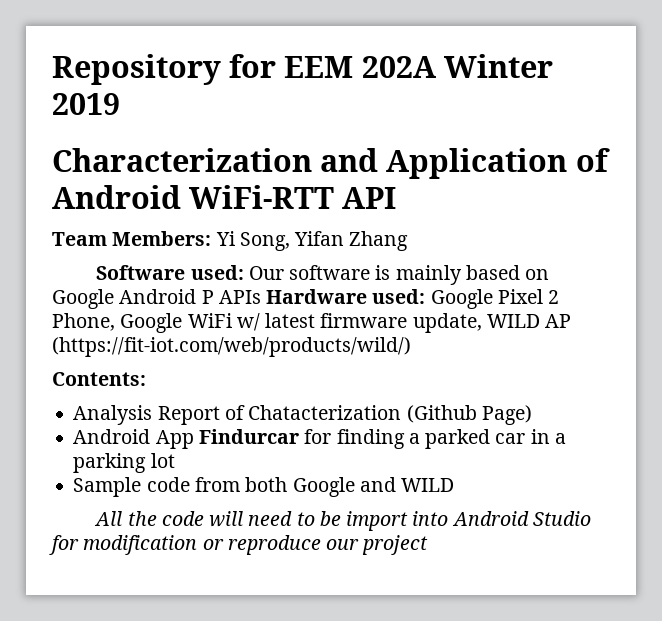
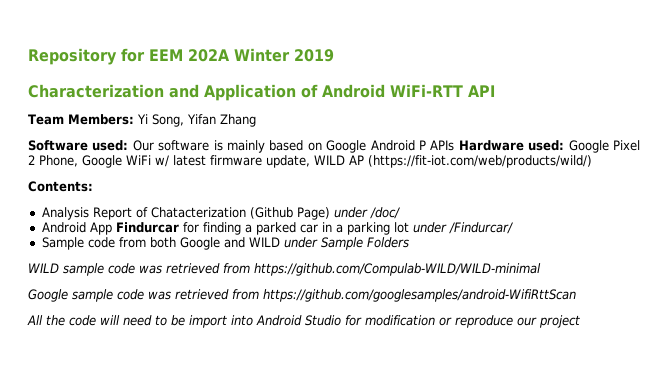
(532, 415) none -> [333,207,400,219] under /doc/
(175, 460) none -> [412,222,513,234] under /Findurcar/
(455, 485) none -> [283,237,409,250] [28,263,541,276] [28,289,576,302] under Sample Folders // WILD sample code was retrieved from https://github.com/Compulab-WILD/WILD-minimal // Google sample code was retrieved from https://github.com/googlesamples/android-WifiRttScan

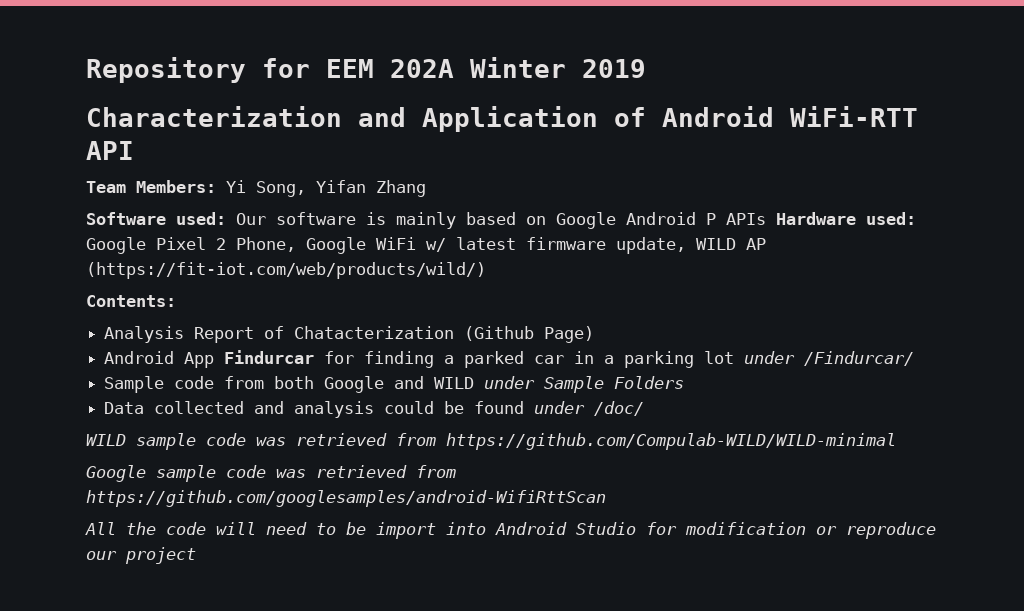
[333,207,400,219] under /doc/ -> (595, 334) none
(409, 242) none -> [104,401,645,418] // Data collected and analysis could be found under /doc/

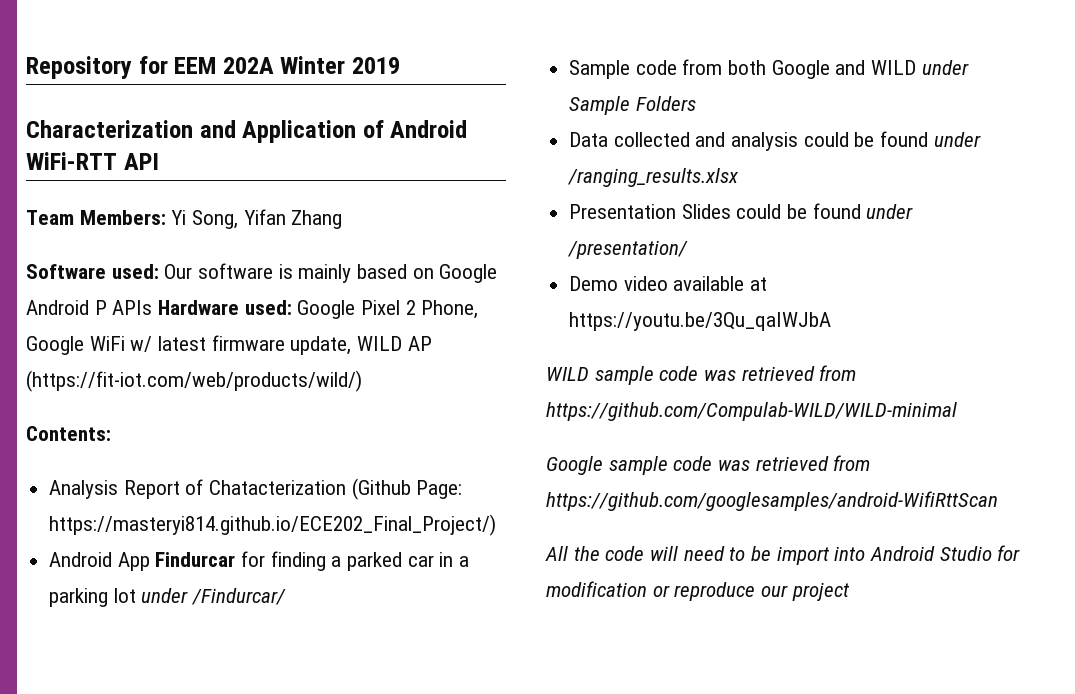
[544,326,595,343] Page) -> [416,480,463,499] [49,514,497,536] Page: https://masteryi814.github.io/ECE202_Final_Project/)
[594,401,645,416] /doc/ -> [567,168,740,187] [569,203,914,219] [567,240,689,259] [569,276,768,291] [569,312,832,331] /ranging_results.xlsx // Presentation Slides could be found under /presentation/ // Demo video available at https://youtu.be/3Qu_qaIWJbA

